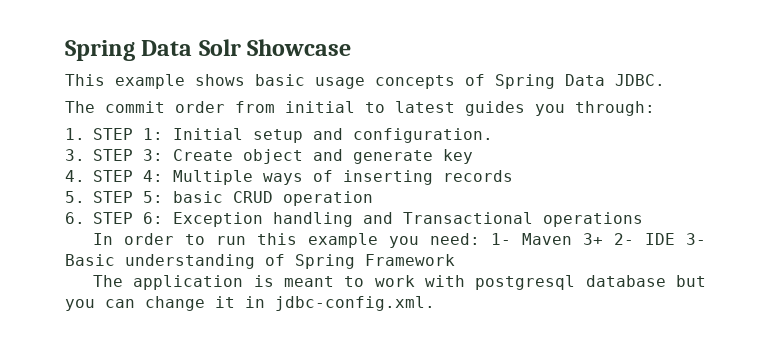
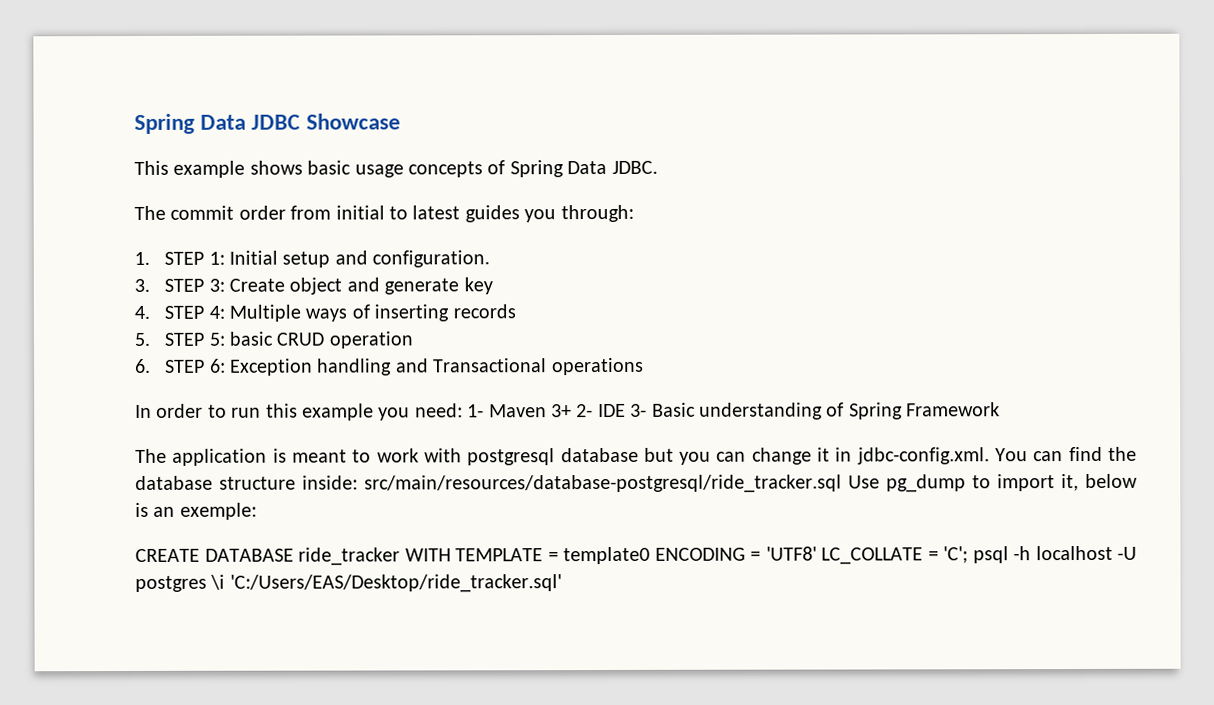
[65,39,241,61] Spring Data Solr -> [134,113,301,134] Spring Data JDBC
(435, 303) none -> [995,446,1137,462] [135,473,1138,494] [135,502,257,520] [135,545,1137,566] [135,574,562,593] You can find the database structure inside: src/main/resources/database-postgresql/ride_tracker.sql Use pg_dump to import it, below is an exemple: // CREATE DATABASE ride_tracker WITH TEMPLATE = template0 ENCODING = 'UTF8' LC_COLLATE = 'C'; psql -h localhost -U postgres \i 'C:/Users/EAS/Desktop/ride_tracker.sql'

